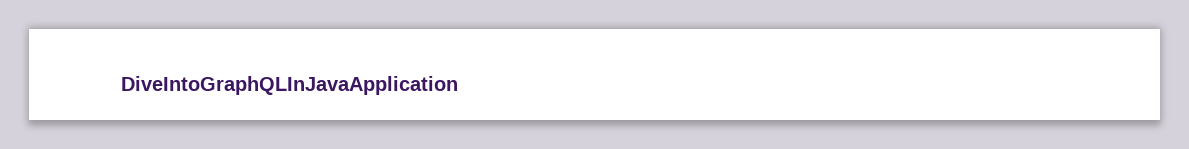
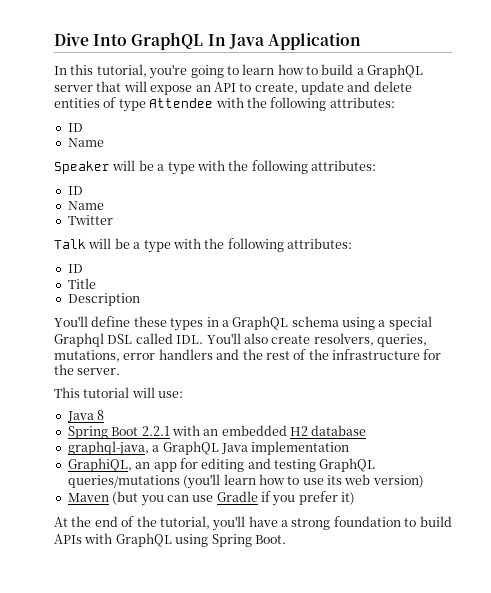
[121,76,458,95] DiveIntoGraphQLInJavaApplication -> [54,32,361,50] [54,64,424,79] [54,81,412,95] [54,97,395,112] [67,123,83,132] [67,138,104,147] [54,160,376,175] [67,186,83,195] [67,201,104,210] [67,215,113,225] [54,238,352,253] [67,264,83,273] [67,278,96,289] [67,293,140,306] [54,316,432,331] [54,333,427,347] [54,349,442,362] [54,364,121,375] [54,387,184,398] [66,410,105,422] [67,425,367,439] [67,441,350,456] [67,458,376,472] [67,474,424,489] [67,491,356,506] [54,516,452,531] [54,533,286,547] Dive Into GraphQL In Java Application // In this tutorial, you're going to learn how to build a GraphQL server that will expose an API to create, update and delete entities of type Attendee with the following attributes: // ID // Name // Speaker will be a type with the following attributes: // ID // Name // Twitter // Talk will be a type with the following attributes: // ID // Title // Description // You'll define these types in a GraphQL schema using a special Graphql DSL called IDL. You'll also create resolvers, queries, mutations, error handlers and the rest of the infrastructure for the server. // This tutorial will use: // Java 8 // Spring Boot 2.2.1 with an embedded H2 database // graphql-java, a GraphQL Java implementation // GraphiQL, an app for editing and testing GraphQL queries/mutations (you'll learn how to use its web version) // Maven (but you can use Gradle if you prefer it) // At the end of the tutorial, you'll have a strong foundation to build APIs with GraphQL using Spring Boot.

